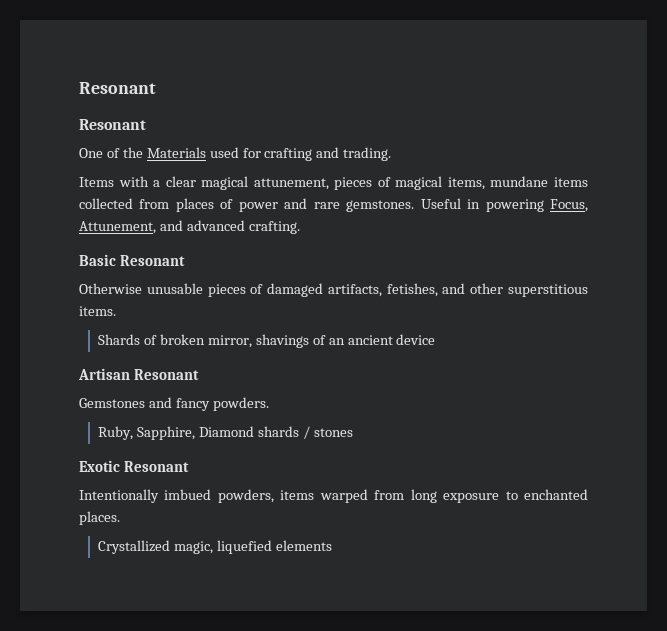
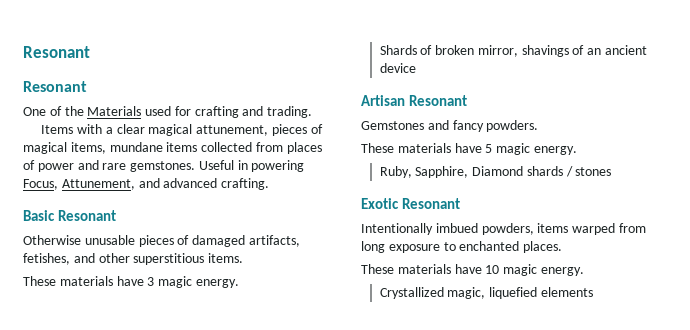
(116, 311) none -> [23,276,239,288] // These materials have 3 magic energy.
(269, 404) none -> [361,143,577,155] // These materials have 5 magic energy.
(120, 518) none -> [361,264,584,276] // These materials have 10 magic energy.

